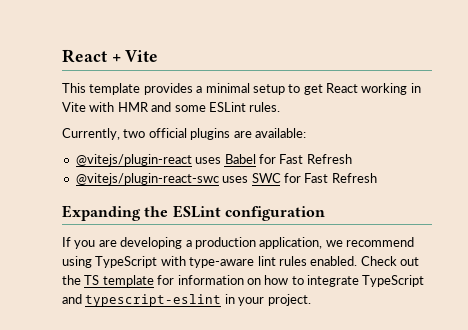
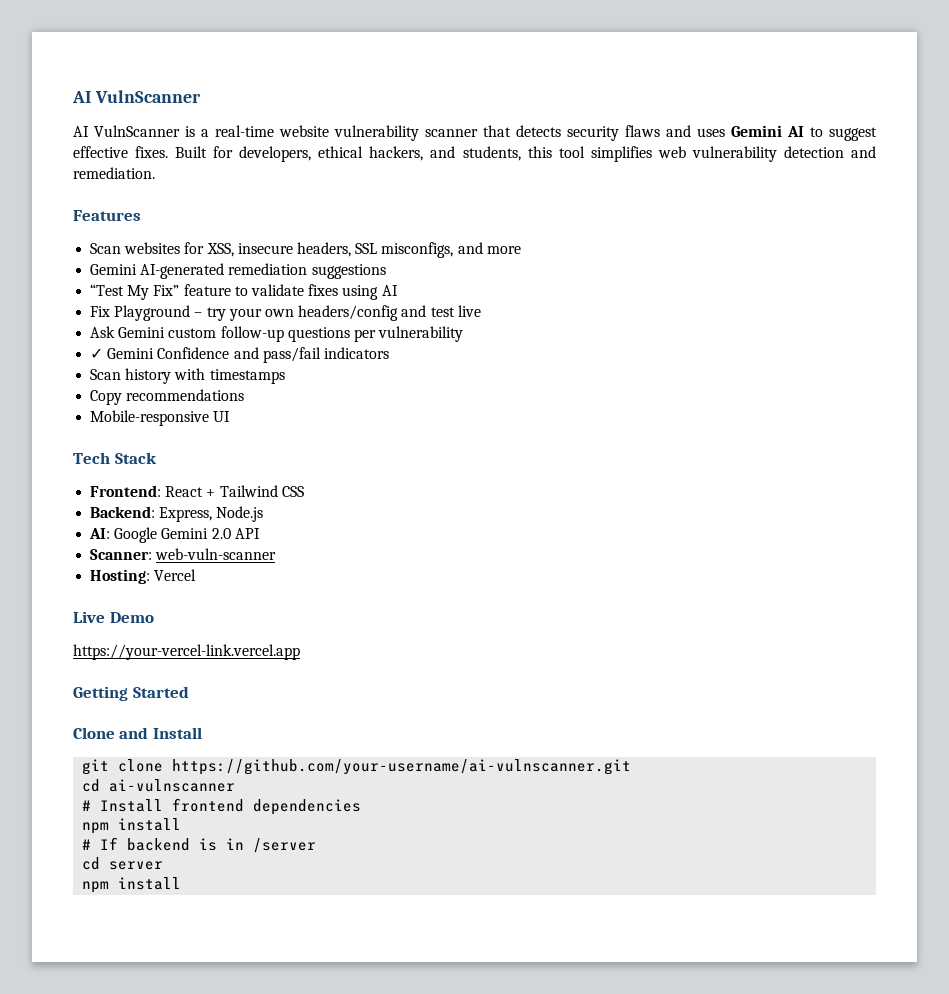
[62,49,159,63] [62,83,421,95] [62,102,281,112] [62,128,306,140] [75,154,352,166] [75,173,377,185] [62,205,325,221] [62,237,414,249] [62,256,419,268] [62,275,425,287] [62,294,311,307] React + Vite // This template provides a minimal setup to get React working in Vite with HMR and some ESLint rules. // Currently, two official plugins are available: // @vitejs/plugin-react uses Babel for Fast Refresh // @vitejs/plugin-react-swc uses SWC for Fast Refresh // Expanding the ESLint configuration // If you are developing a production application, we recommend using TypeScript with type-aware lint rules enabled. Check out the TS template for information on how to integrate TypeScript and typescript-eslint in your project. -> [72,90,201,103] [73,125,877,141] [73,146,876,162] [73,167,155,179] [73,210,141,221] [90,242,521,258] [90,263,386,279] [90,284,398,300] [90,305,481,321] [90,326,464,342] [90,347,389,363] [90,368,285,384] [90,389,245,405] [90,410,231,426] [73,452,157,464] [90,485,304,497] [90,506,264,522] [89,527,260,543] [90,548,277,560] [90,569,197,584] [73,611,154,623] [73,644,300,660] [73,686,189,701] [73,727,202,739] [82,759,632,775] [82,779,236,792] [82,798,362,815] [82,818,182,834] [82,837,317,853] [82,857,164,870] [82,877,182,893] AI VulnScanner // AI VulnScanner is a real-time website vulnerability scanner that detects security flaws and uses Gemini AI to suggest effective fixes. Built for developers, ethical hackers, and students, this tool simplifies web vulnerability detection and remediation. // Features // Scan websites for XSS, insecure headers, SSL misconfigs, and more // Gemini AI-generated remediation suggestions // “Test My Fix” feature to validate fixes using AI // Fix Playground – try your own headers/config and test live // Ask Gemini custom follow-up questions per vulnerability // ✓ Gemini Confidence and pass/fail indicators // Scan history with timestamps // Copy recommendations // Mobile-responsive UI // Tech Stack // Frontend: React + Tailwind CSS // Backend: Express, Node.js // AI: Google Gemini 2.0 API // Scanner: web-vuln-scanner // Hosting: Vercel // Live Demo // https://your-vercel-link.vercel.app // Getting Started // Clone and Install // git clone https://github.com/your-username/ai-vulnscanner.git // cd ai-vulnscanner // # Install frontend dependencies // npm install // # If backend is in /server // cd server // npm install

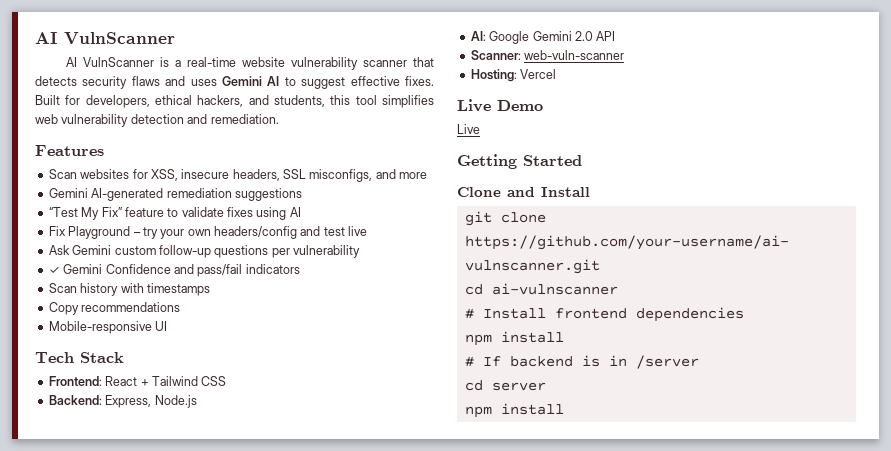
[73,644,300,660] https://your-vercel-link.vercel.app -> [457,124,480,134] Live

